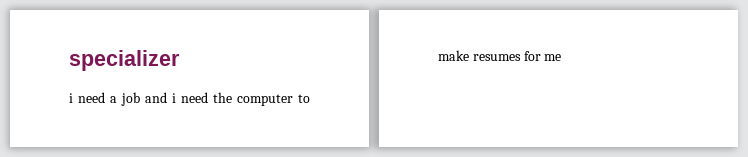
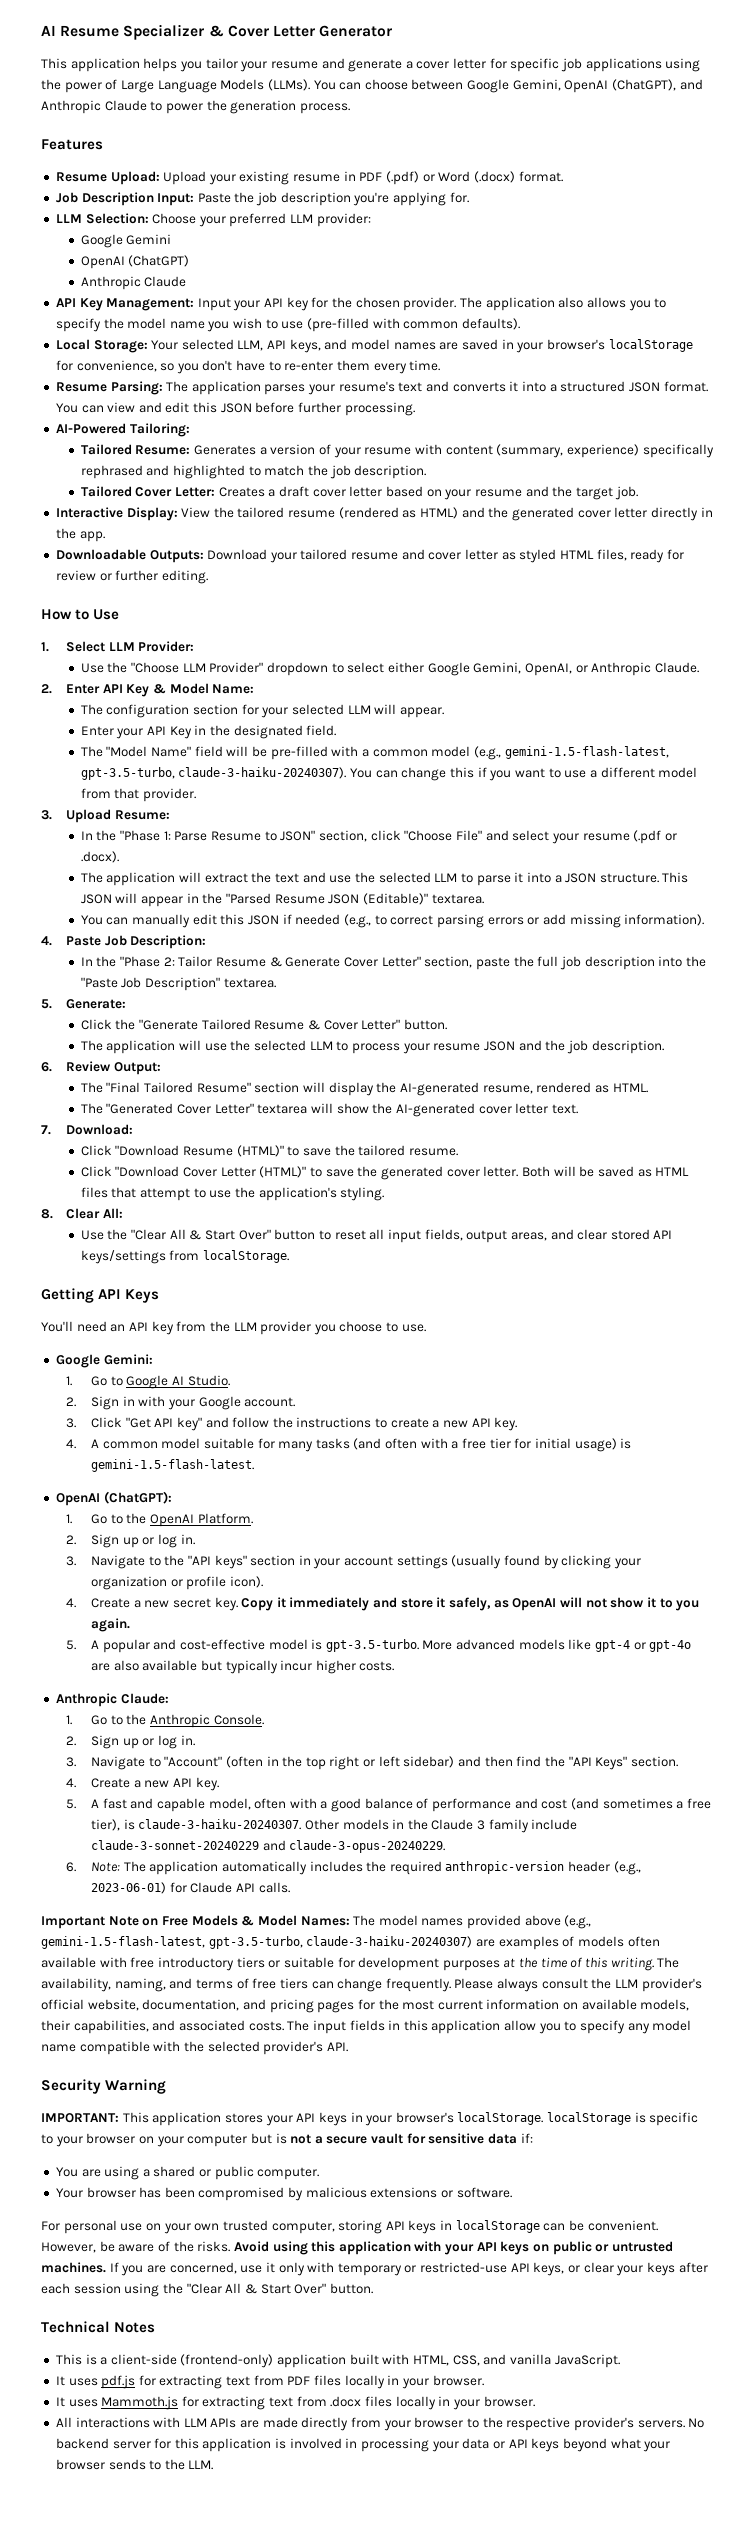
[69,50,180,71] [69,92,310,106] [438,50,562,61] specializer // i need a job and i need the computer to make resumes for me -> [41,24,393,40] [41,58,701,72] [41,79,703,93] [41,100,350,114] [41,139,103,150] [55,171,563,185] [55,192,469,206] [55,213,371,227] [80,234,172,248] [80,255,190,269] [80,276,187,290] [55,297,667,311] [55,318,520,332] [55,339,693,353] [55,360,441,374] [55,381,708,395] [55,402,415,416] [55,423,190,437] [80,444,714,458] [80,465,427,479] [80,486,638,500] [55,507,713,521] [55,528,105,542] [55,549,684,563] [55,570,208,584] [41,609,120,620] [41,641,195,652] [80,662,699,676] [41,683,255,697] [80,704,444,718] [80,725,337,739] [80,746,669,760] [80,767,698,781] [80,788,197,802] [41,809,170,823] [80,830,677,844] [80,851,119,863] [80,872,689,886] [80,893,484,907] [80,914,705,928] [41,935,207,949] [80,956,706,970] [80,977,276,991] [41,999,126,1009] [80,1019,447,1030] [80,1040,664,1054] [41,1061,161,1075] [80,1082,648,1096] [80,1103,578,1117] [41,1124,133,1135] [80,1145,458,1157] [80,1166,690,1180] [80,1187,385,1201] [41,1208,123,1219] [80,1229,673,1243] [80,1250,290,1264] [41,1288,160,1303] [41,1321,426,1335] [55,1354,153,1368] [65,1375,230,1389] [65,1396,296,1410] [65,1417,518,1431] [65,1438,632,1452] [90,1459,254,1472] [55,1491,172,1506] [65,1513,253,1527] [65,1534,195,1548] [65,1555,641,1569] [90,1576,263,1590] [65,1597,700,1611] [90,1618,130,1632] [65,1639,692,1653] [90,1660,395,1674] [55,1693,169,1707] [65,1714,264,1728] [65,1735,195,1749] [65,1756,678,1770] [65,1777,219,1791] [65,1798,711,1812] [90,1819,578,1833] [90,1840,446,1853] [65,1861,641,1875] [90,1882,290,1894] [41,1915,592,1929] [41,1936,660,1950] [41,1957,680,1971] [41,1978,702,1992] [41,1999,690,2013] [41,2020,692,2034] [41,2041,348,2055] [41,2079,167,2094] [41,2112,699,2126] [41,2133,533,2147] [55,2166,320,2180] [55,2187,512,2201] [41,2220,658,2234] [41,2241,673,2255] [41,2262,708,2276] [41,2283,373,2297] [41,2321,156,2333] [55,2354,620,2368] [55,2375,484,2389] [55,2396,535,2410] [55,2417,705,2431] [55,2438,671,2452] [55,2459,214,2470] AI Resume Specializer & Cover Letter Generator // This application helps you tailor your resume and generate a cover letter for specific job applications using the power of Large Language Models (LLMs). You can choose between Google Gemini, OpenAI (ChatGPT), and Anthropic Claude to power the generation process. // Features // Resume Upload: Upload your existing resume in PDF (.pdf) or Word (.docx) format. // Job Description Input: Paste the job description you're applying for. // LLM Selection: Choose your preferred LLM provider: // Google Gemini // OpenAI (ChatGPT) // Anthropic Claude // API Key Management: Input your API key for the chosen provider. The application also allows you to specify the model name you wish to use (pre-filled with common defaults). // Local Storage: Your selected LLM, API keys, and model names are saved in your browser's localStorage for convenience, so you don't have to re-enter them every time. // Resume Parsing: The application parses your resume's text and converts it into a structured JSON format. You can view and edit this JSON before further processing. // AI-Powered Tailoring: // Tailored Resume: Generates a version of your resume with content (summary, experience) specifically rephrased and highlighted to match the job description. // Tailored Cover Letter: Creates a draft cover letter based on your resume and the target job. // Interactive Display: View the tailored resume (rendered as HTML) and the generated cover letter directly in the app. // Downloadable Outputs: Download your tailored resume and cover letter as styled HTML files, ready for review or further editing. // How to Use // 1. Select LLM Provider: // Use the "Choose LLM Provider" dropdown to select either Google Gemini, OpenAI, or Anthropic Claude. // 2. Enter API Key & Model Name: // The configuration section for your selected LLM will appear. // Enter your API Key in the designated field. // The "Model Name" field will be pre-filled with a common model (e.g., gemini-1.5-flash-latest, gpt-3.5-turbo, claude-3-haiku-20240307). You can change this if you want to use a different model from that provider. // 3. Upload Resume: // In the "Phase 1: Parse Resume to JSON" section, click "Choose File" and select your resume (.pdf or .docx). // The application will extract the text and use the selected LLM to parse it into a JSON structure. This JSON will appear in the "Parsed Resume JSON (Editable)" textarea. // You can manually edit this JSON if needed (e.g., to correct parsing errors or add missing information). // 4. Paste Job Description: // In the "Phase 2: Tailor Resume & Generate Cover Letter" section, paste the full job description into the "Paste Job Description" textarea. // 5. Generate: // Click the "Generate Tailored Resume & Cover Letter" button. // The application will use the selected LLM to process your resume JSON and the job description. // 6. Review Output: // The "Final Tailored Resume" section will display the AI-generated resume, rendered as HTML. // The "Generated Cover Letter" textarea will show the AI-generated cover letter text. // 7. Download: // Click "Download Resume (HTML)" to save the tailored resume. // Click "Download Cover Letter (HTML)" to save the generated cover letter. Both will be saved as HTML files that attempt to use the application's styling. // 8. Clear All: // Use the "Clear All & Start Over" button to reset all input fields, output areas, and clear stored API keys/settings from localStorage. // Getting API Keys // You'll need an API key from the LLM provider you choose to use. // Google Gemini: // 1. Go to Google AI Studio. // 2. Sign in with your Google account. // 3. Click "Get API key" and follow the instructions to create a new API key. // 4. A common model suitable for many tasks (and often with a free tier for initial usage) is gemini-1.5-flash-latest. // OpenAI (ChatGPT): // 1. Go to the OpenAI Platform. // 2. Sign up or log in. // 3. Navigate to the "API keys" section in your account settings (usually found by clicking your organization or profile icon). // 4. Create a new secret key. Copy it immediately and store it safely, as OpenAI will not show it to you again. // 5. A popular and cost-effective model is gpt-3.5-turbo. More advanced models like gpt-4 or gpt-4o are also available but typically incur higher costs. // Anthropic Claude: // 1. Go to the Anthropic Console. // 2. Sign up or log in. // 3. Navigate to "Account" (often in the top right or left sidebar) and then find the "API Keys" section. // 4. Create a new API key. // 5. A fast and capable model, often with a good balance of performance and cost (and sometimes a free tier), is claude-3-haiku-20240307. Other models in the Claude 3 family include claude-3-sonnet-20240229 and claude-3-opus-20240229. // 6. Note: The application automatically includes the required anthropic-version header (e.g., 2023-06-01) for Claude API calls. // Important Note on Free Models & Model Names: The model names provided above (e.g., gemini-1.5-flash-latest, gpt-3.5-turbo, claude-3-haiku-20240307) are examples of models often available with free introductory tiers or suitable for development purposes at the time of this writing. The availability, naming, and terms of free tiers can change frequently. Please always consult the LLM provider's official website, documentation, and pricing pages for the most current information on available models, their capabilities, and associated costs. The input fields in this application allow you to specify any model name compatible with the selected provider's API. // Security Warning // IMPORTANT: This application stores your API keys in your browser's localStorage. localStorage is specific to your browser on your computer but is not a secure vault for sensitive data if: // You are using a shared or public computer. // Your browser has been compromised by malicious extensions or software. // For personal use on your own trusted computer, storing API keys in localStorage can be convenient. However, be aware of the risks. Avoid using this application with your API keys on public or untrusted machines. If you are concerned, use it only with temporary or restricted-use API keys, or clear your keys after each session using the "Clear All & Start Over" button. // Technical Notes // This is a client-side (frontend-only) application built with HTML, CSS, and vanilla JavaScript. // It uses pdf.js for extracting text from PDF files locally in your browser. // It uses Mammoth.js for extracting text from .docx files locally in your browser. // All interactions with LLM APIs are made directly from your browser to the respective provider's servers. No backend server for this application is involved in processing your data or API keys beyond what your browser sends to the LLM.

